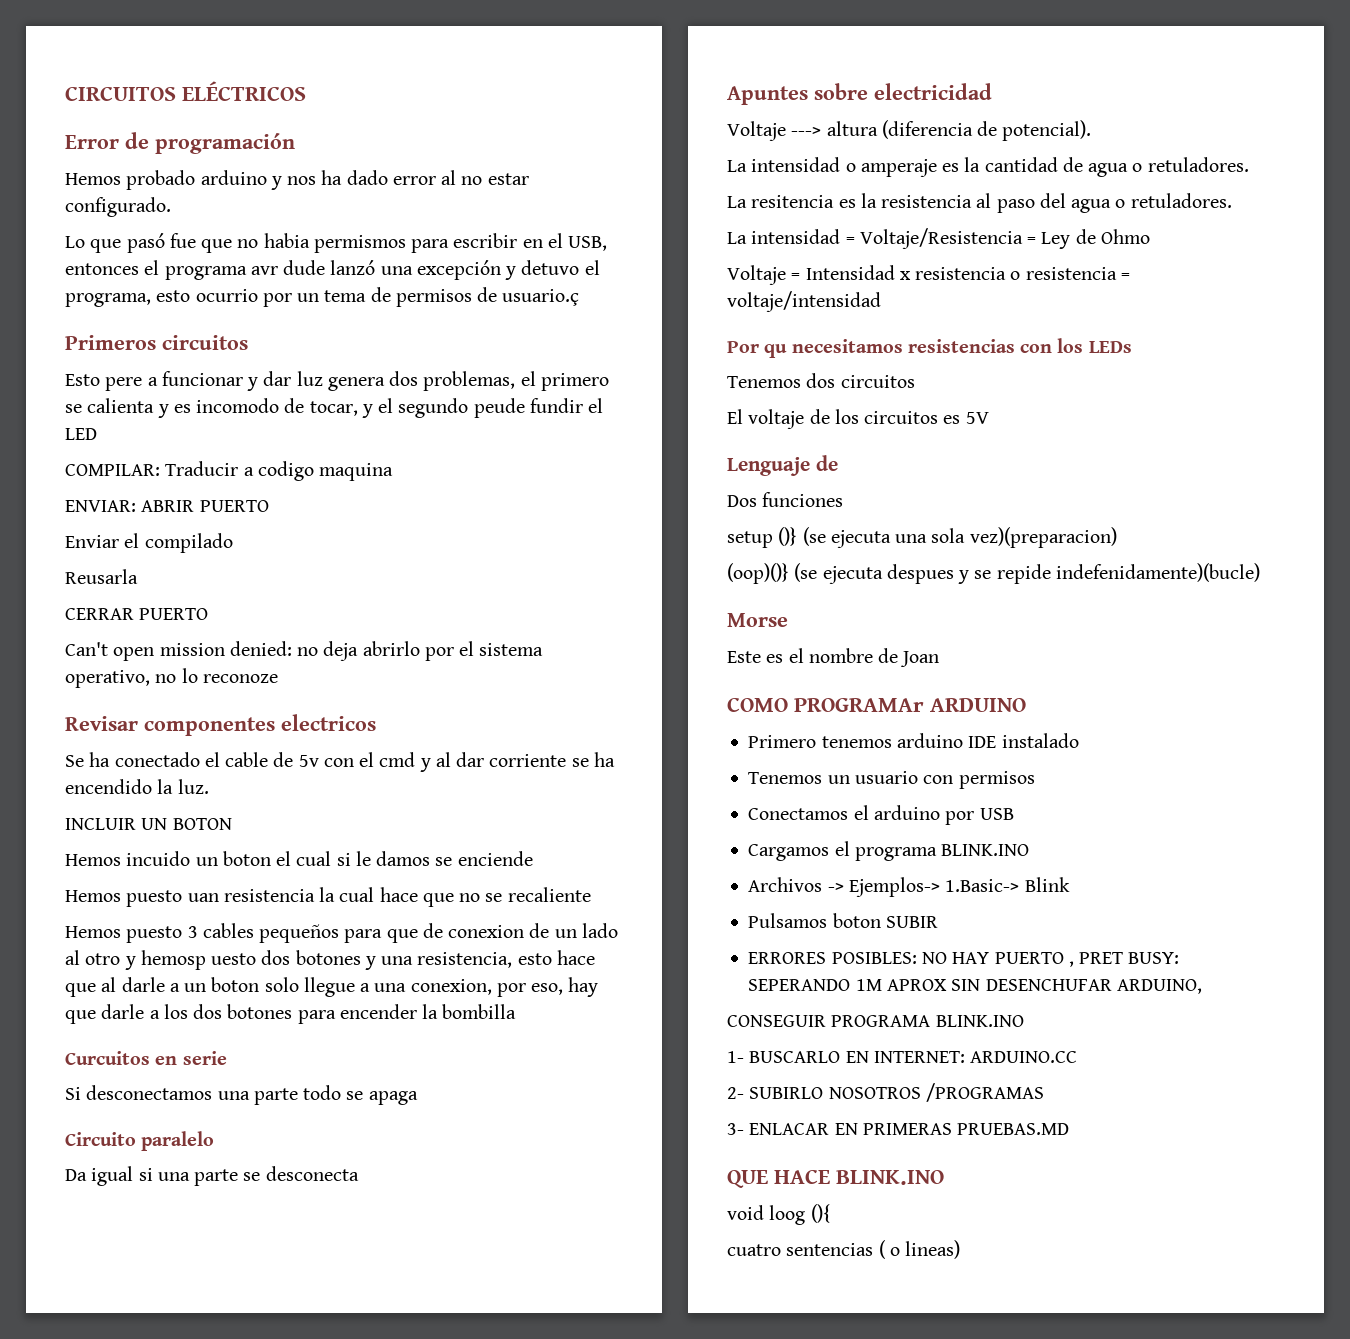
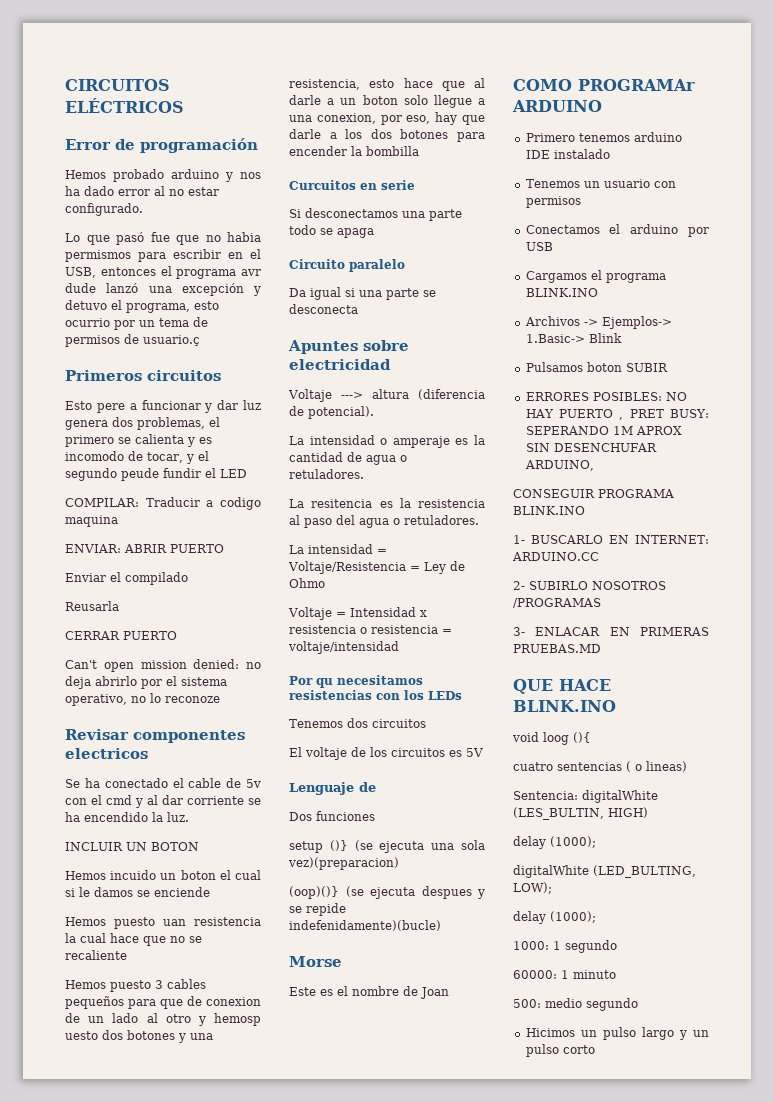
(961, 1249) none -> [513,790,658,803] [513,807,648,820] [513,836,596,849] [513,865,696,878] [513,882,552,894] [513,911,596,924] [513,940,617,953] [513,970,616,979] [513,998,638,1011] [525,1027,709,1040] [525,1044,595,1057] // Sentencia: digitalWhite (LES_BULTIN, HIGH) // delay (1000); // digitalWhite (LED_BULTING, LOW); // delay (1000); // 1000: 1 segundo // 60000: 1 minuto // 500: medio segundo // Hicimos un pulso largo y un pulso corto

